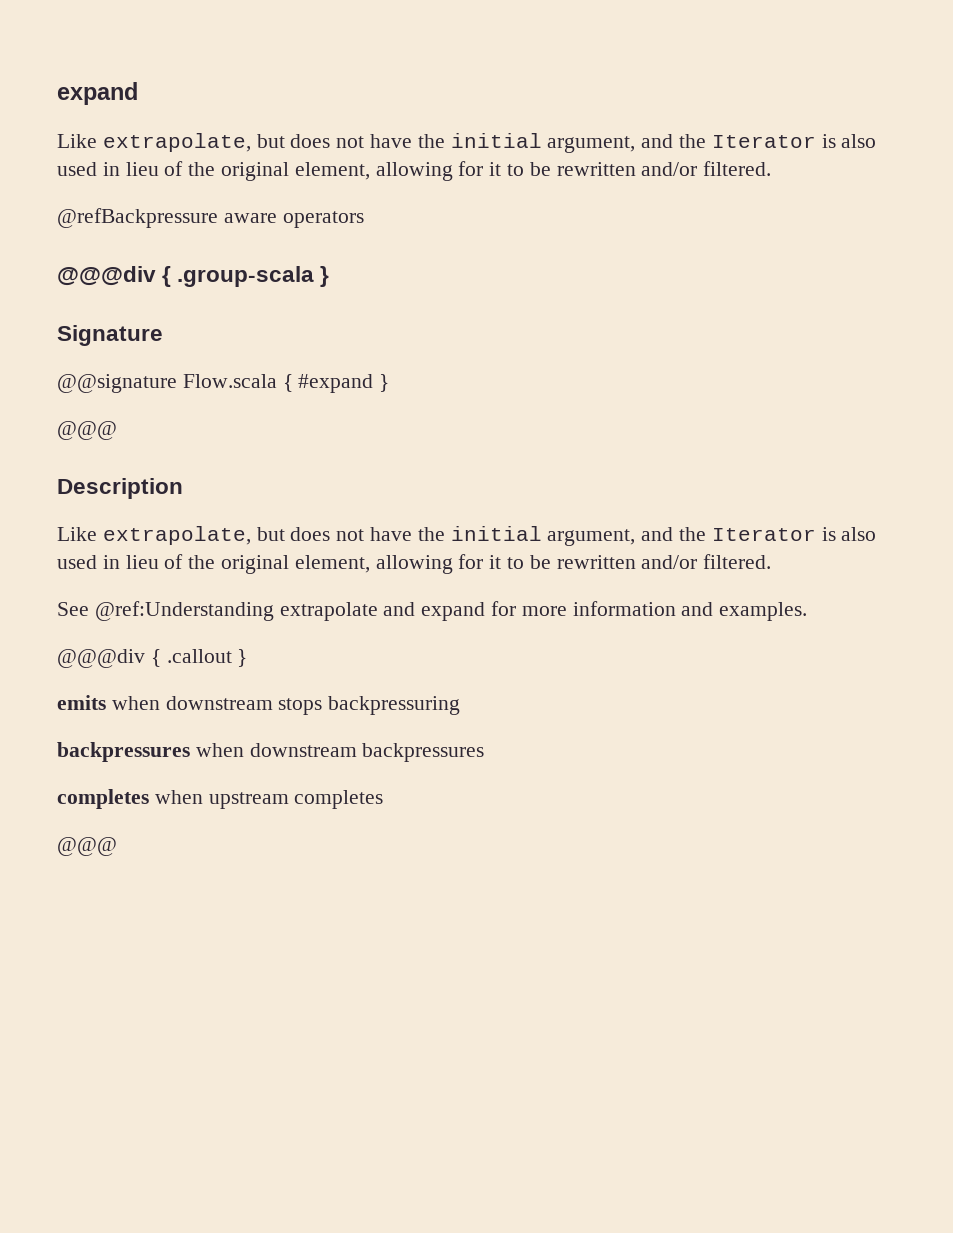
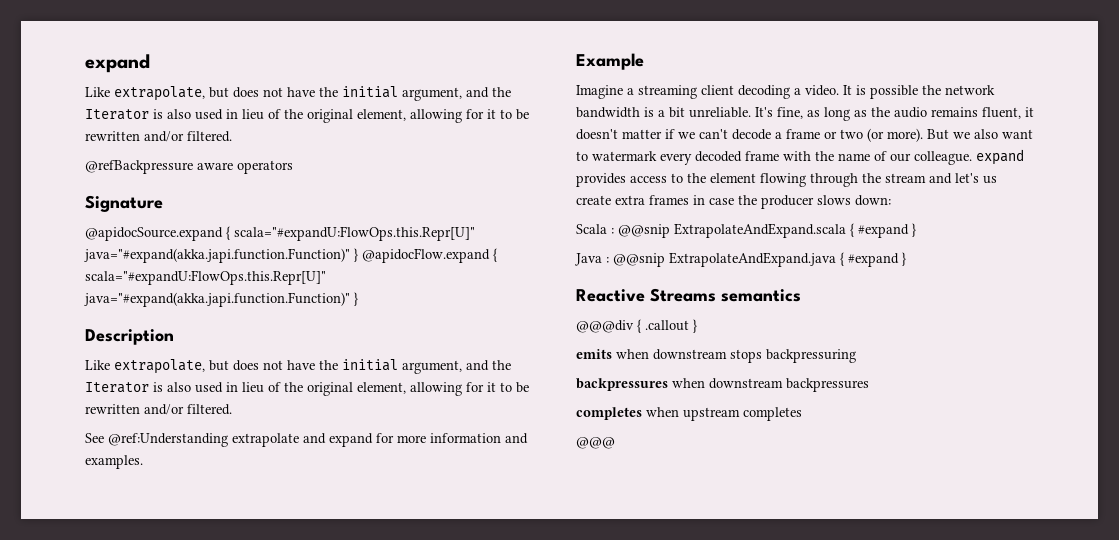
[57,266,330,287] [57,325,163,346] [57,374,390,393] [57,421,117,440] @@@div { .group-scala } // Signature // @@signature Flow.scala { #expand } // @@@ -> [85,195,163,212] [85,226,475,241] [84,248,497,263] [85,270,326,285] [84,292,358,307] Signature // @apidocSource.expand { scala="#expandU:FlowOps.this.Repr[U]" java="#expand(akka.japi.function.Function)" } @apidocFlow.expand { scala="#expandU:FlowOps.this.Repr[U]" java="#expand(akka.japi.function.Function)" }
(808, 611) none -> [576,53,644,70] [576,85,995,99] [576,107,1034,121] [576,128,1033,142] [576,149,1024,165] [576,173,997,187] [576,195,891,209] [576,223,916,238] [575,252,906,267] [576,288,801,302] // Example // Imagine a streaming client decoding a video. It is possible the network bandwidth is a bit unreliable. It's fine, as long as the audio remains fluent, it doesn't matter if we can't decode a frame or two (or more). But we also want to watermark every decoded frame with the name of our colleague. expand provides access to the element flowing through the stream and let's us create extra frames in case the producer slows down: // Scala : @@snip ExtrapolateAndExpand.scala { #expand } // Java : @@snip ExtrapolateAndExpand.java { #expand } // Reactive Streams semantics

